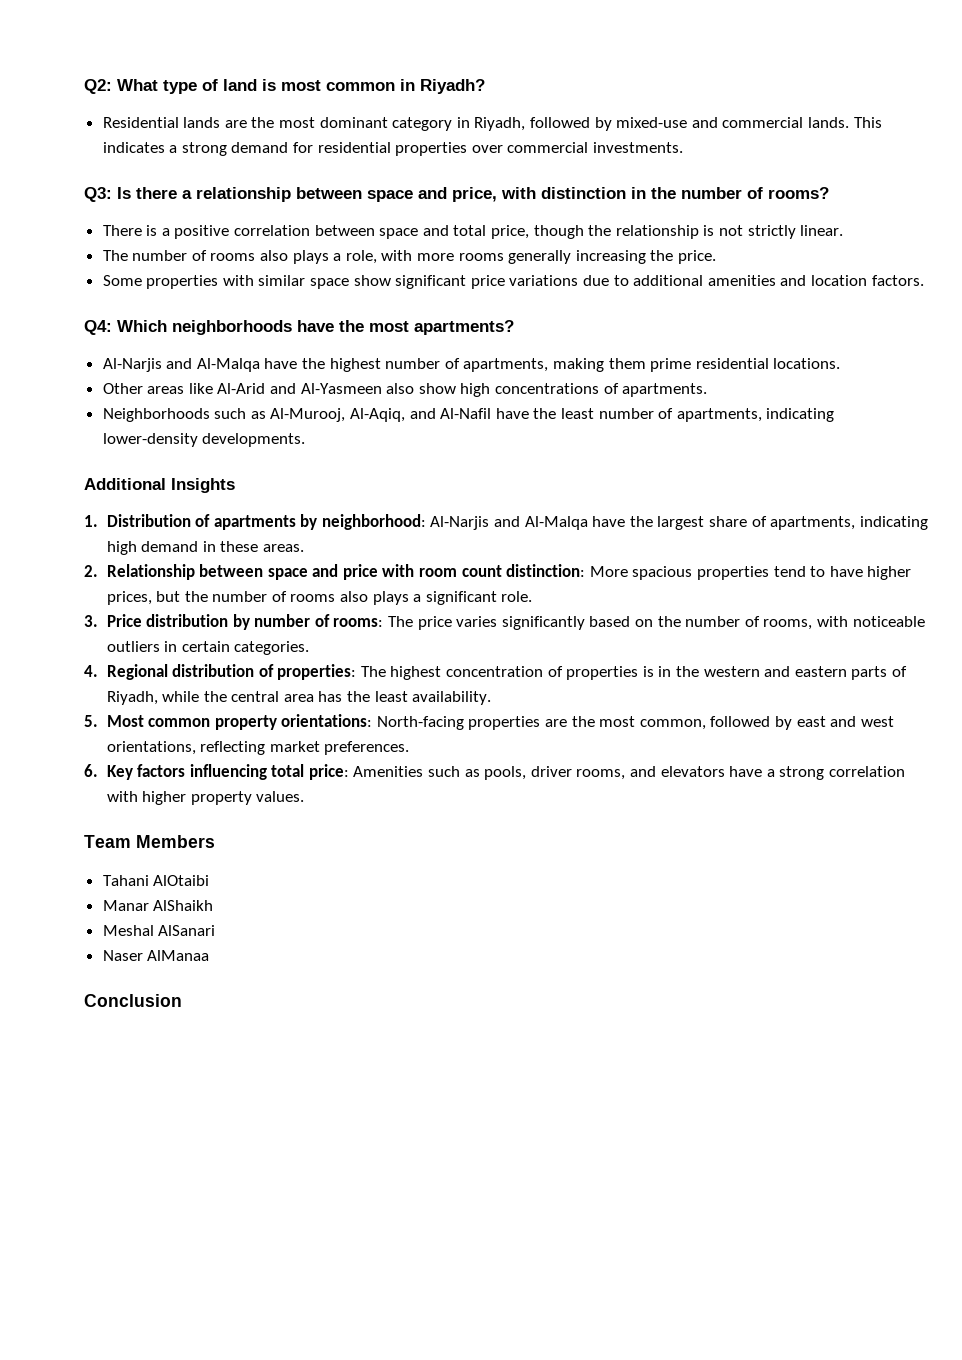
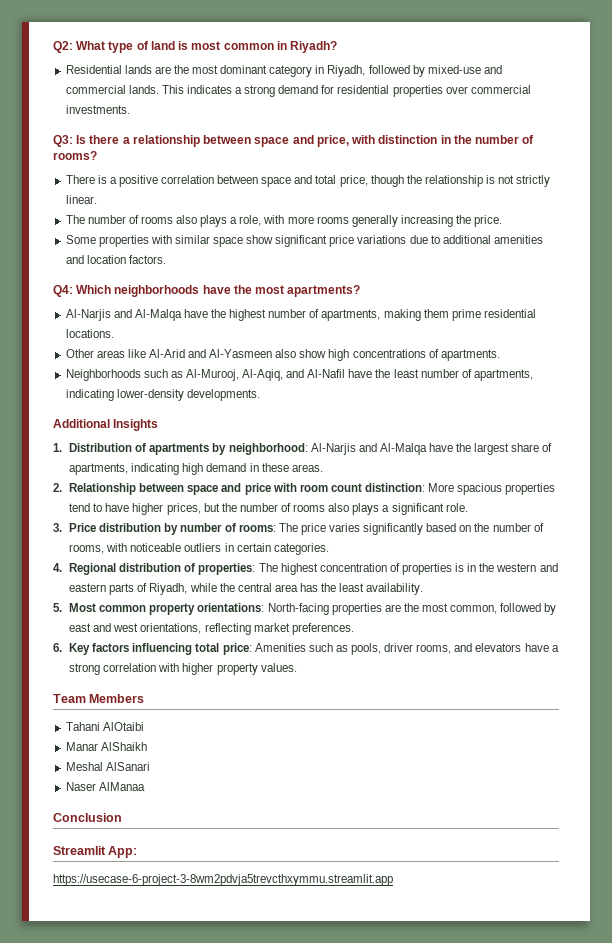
(182, 1000) none -> [53,846,138,858] [53,874,393,886] // Streamlit App: // https://usecase-6-project-3-8wm2pdvja5trevcthxymmu.streamlit.app

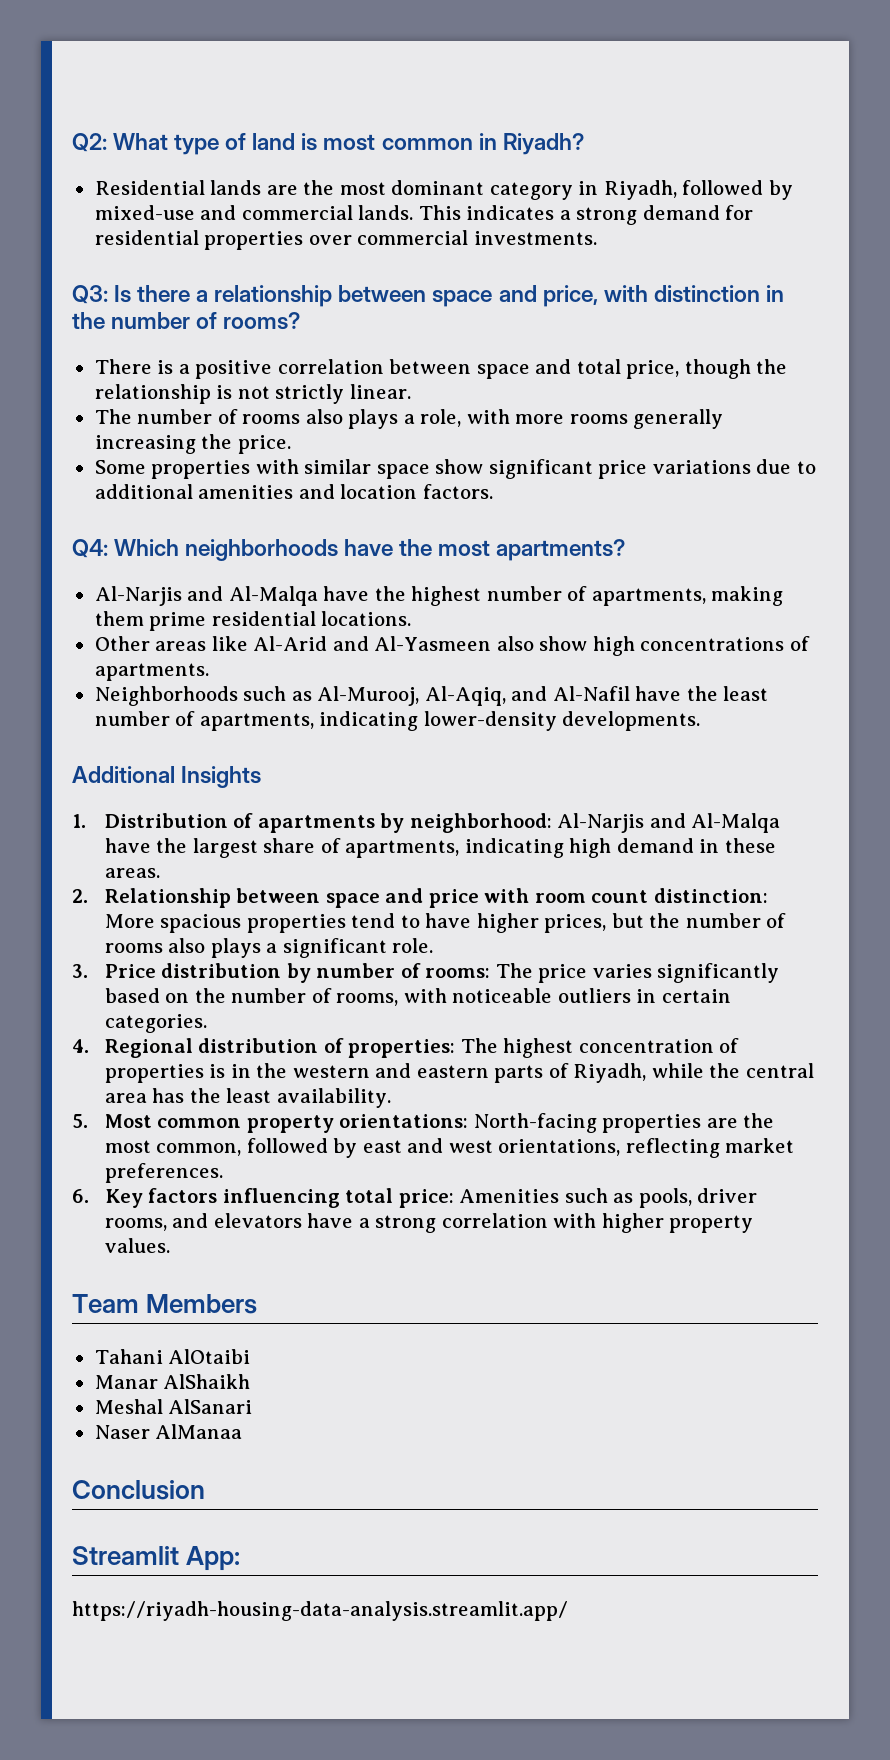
[53,874,393,886] https://usecase-6-project-3-8wm2pdvja5trevcthxymmu.streamlit.app -> [72,1601,568,1621] https://riyadh-housing-data-analysis.streamlit.app/

